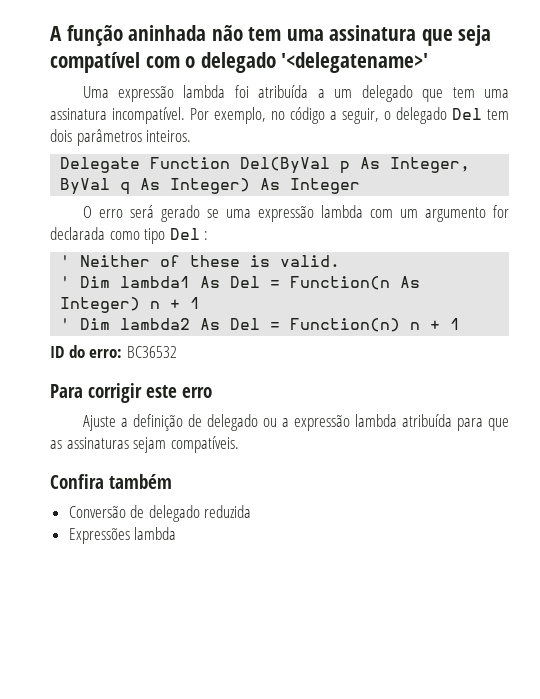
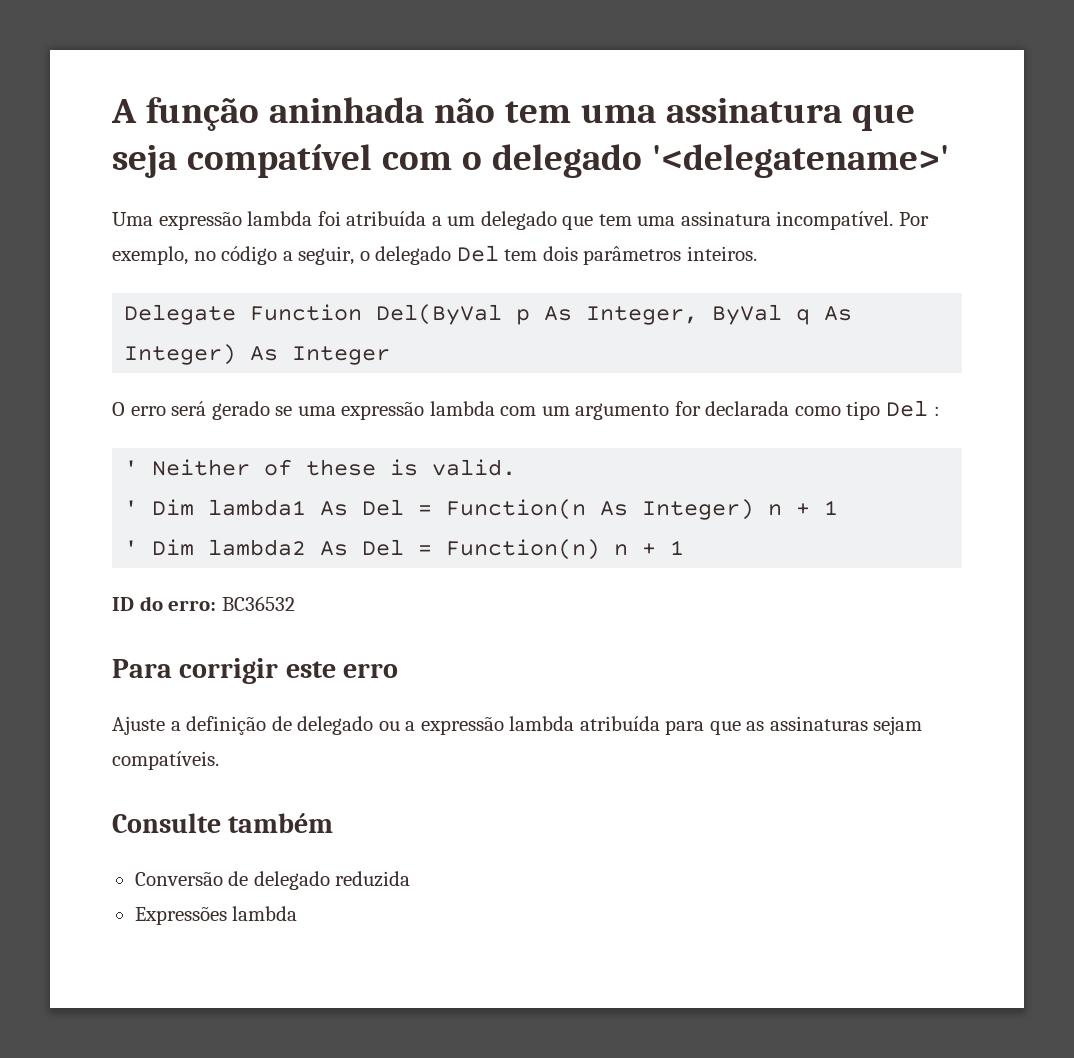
[50,474,104,489] Confira -> [112,813,221,833] Consulte

